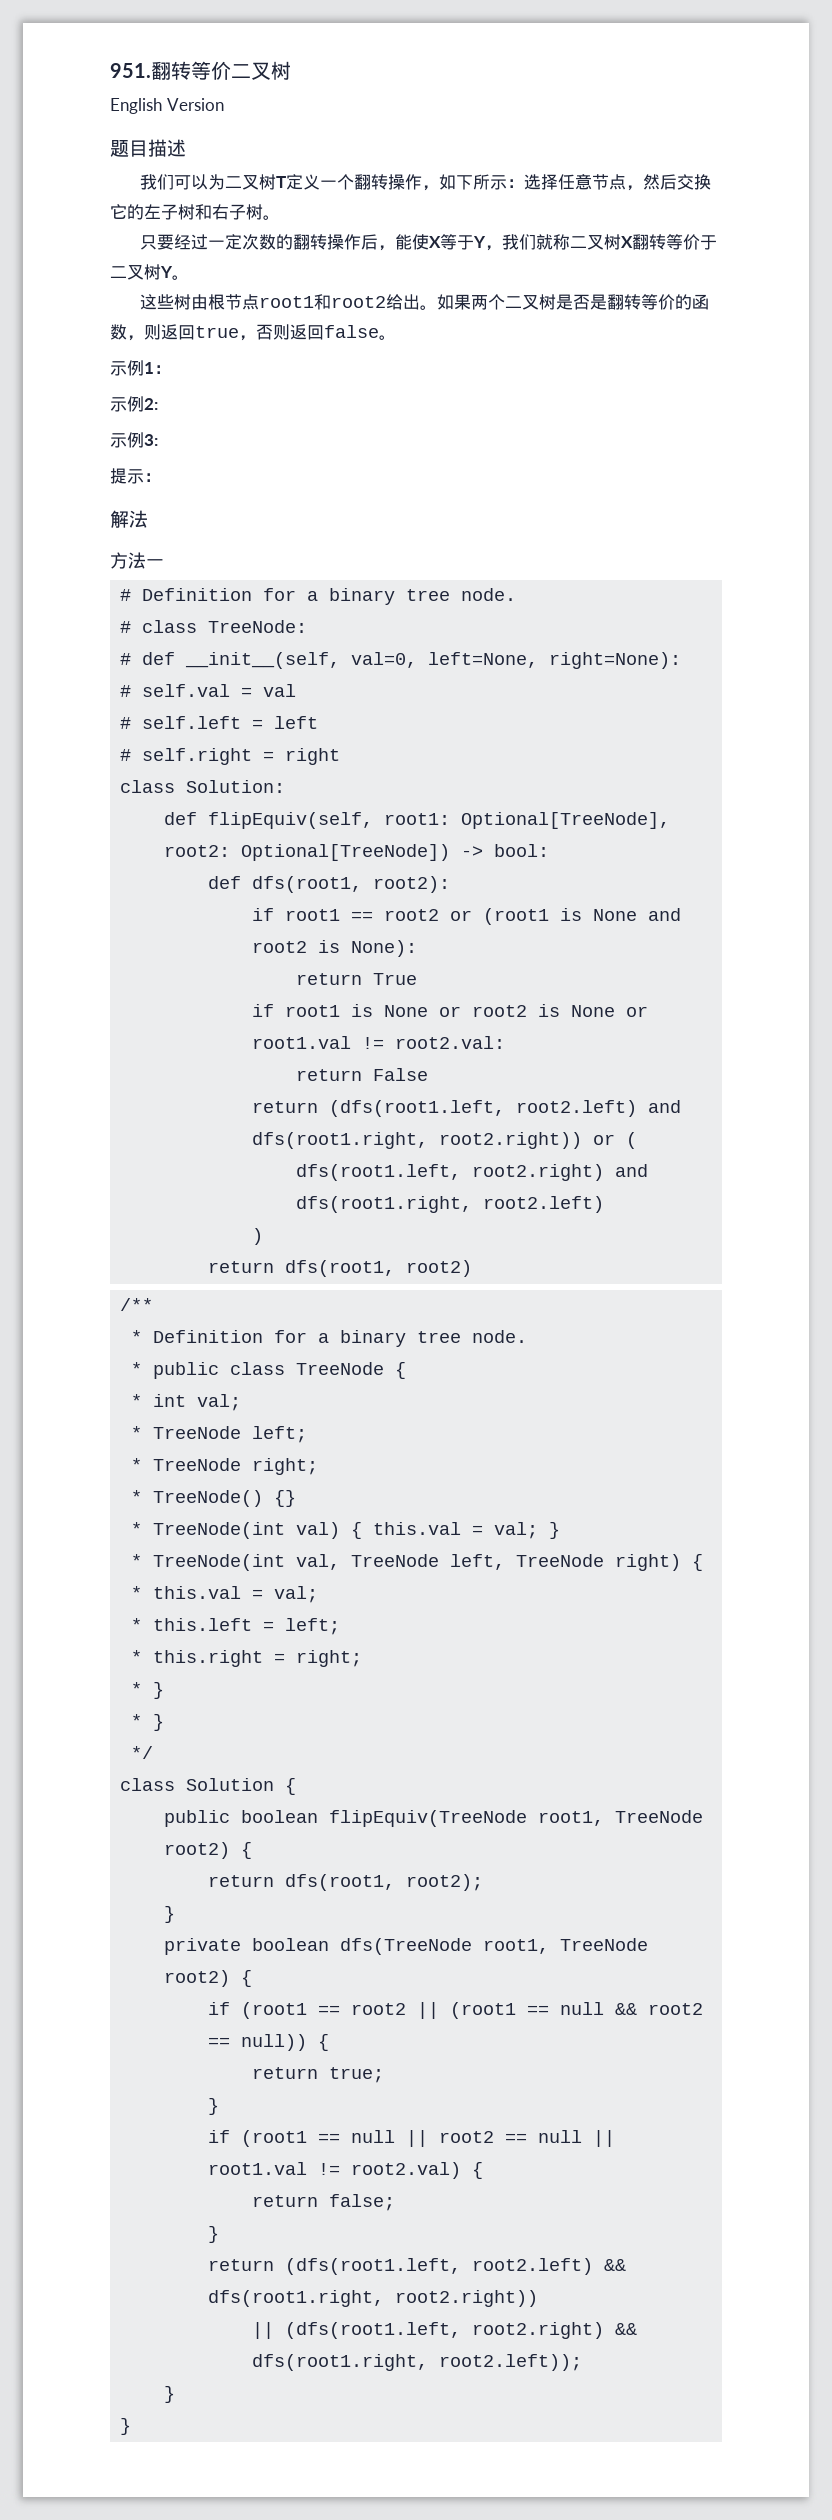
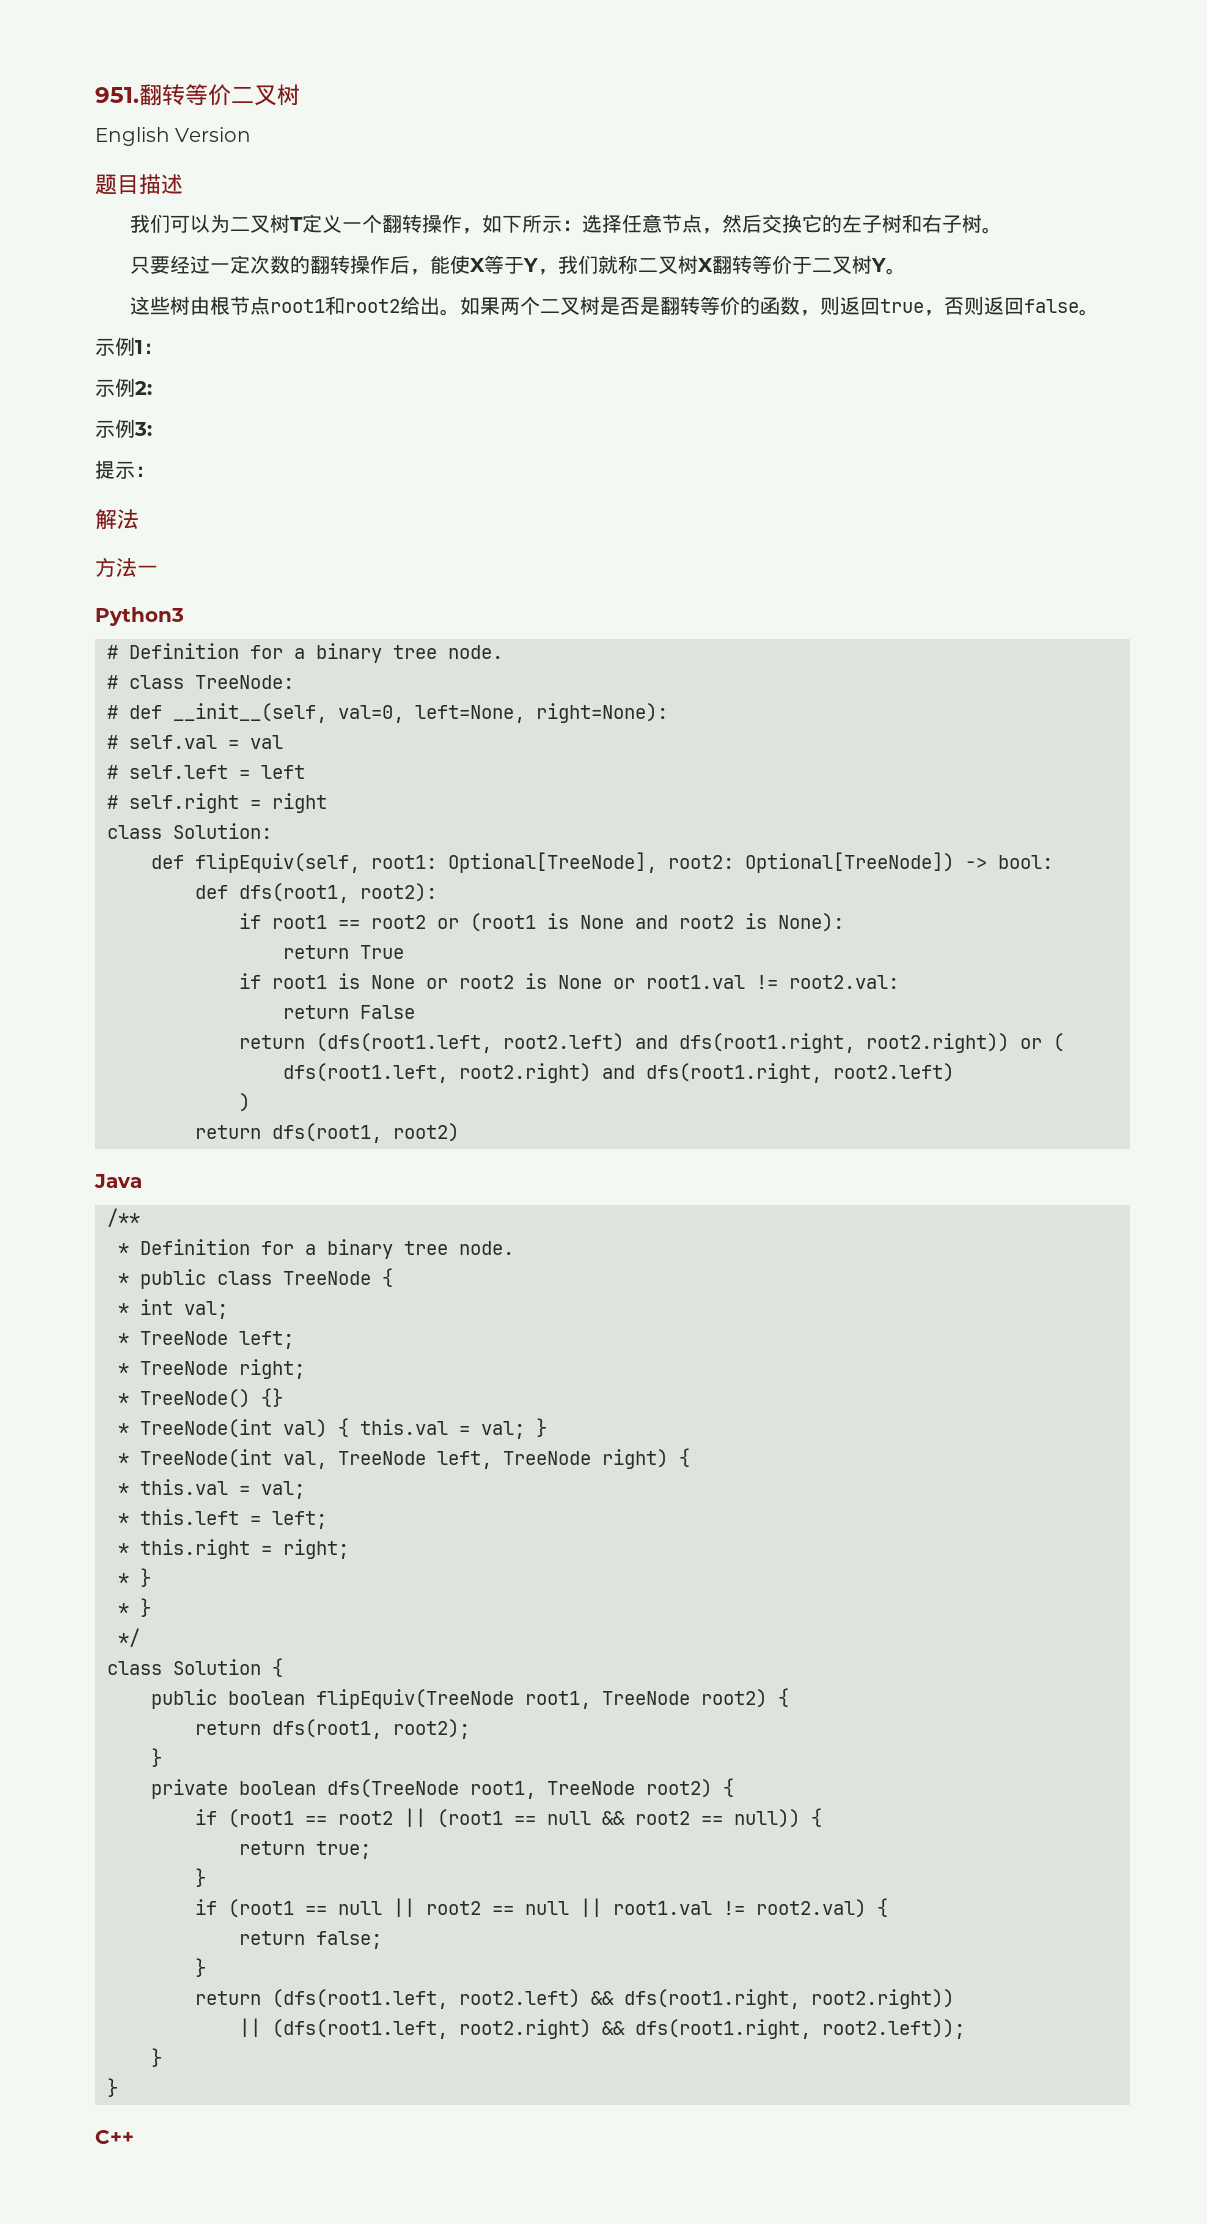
(164, 563) none -> [95,607,184,626] // Python3
(473, 1268) none -> [94,1174,142,1188] // Java
(132, 2426) none -> [95,2130,134,2144] // C++

